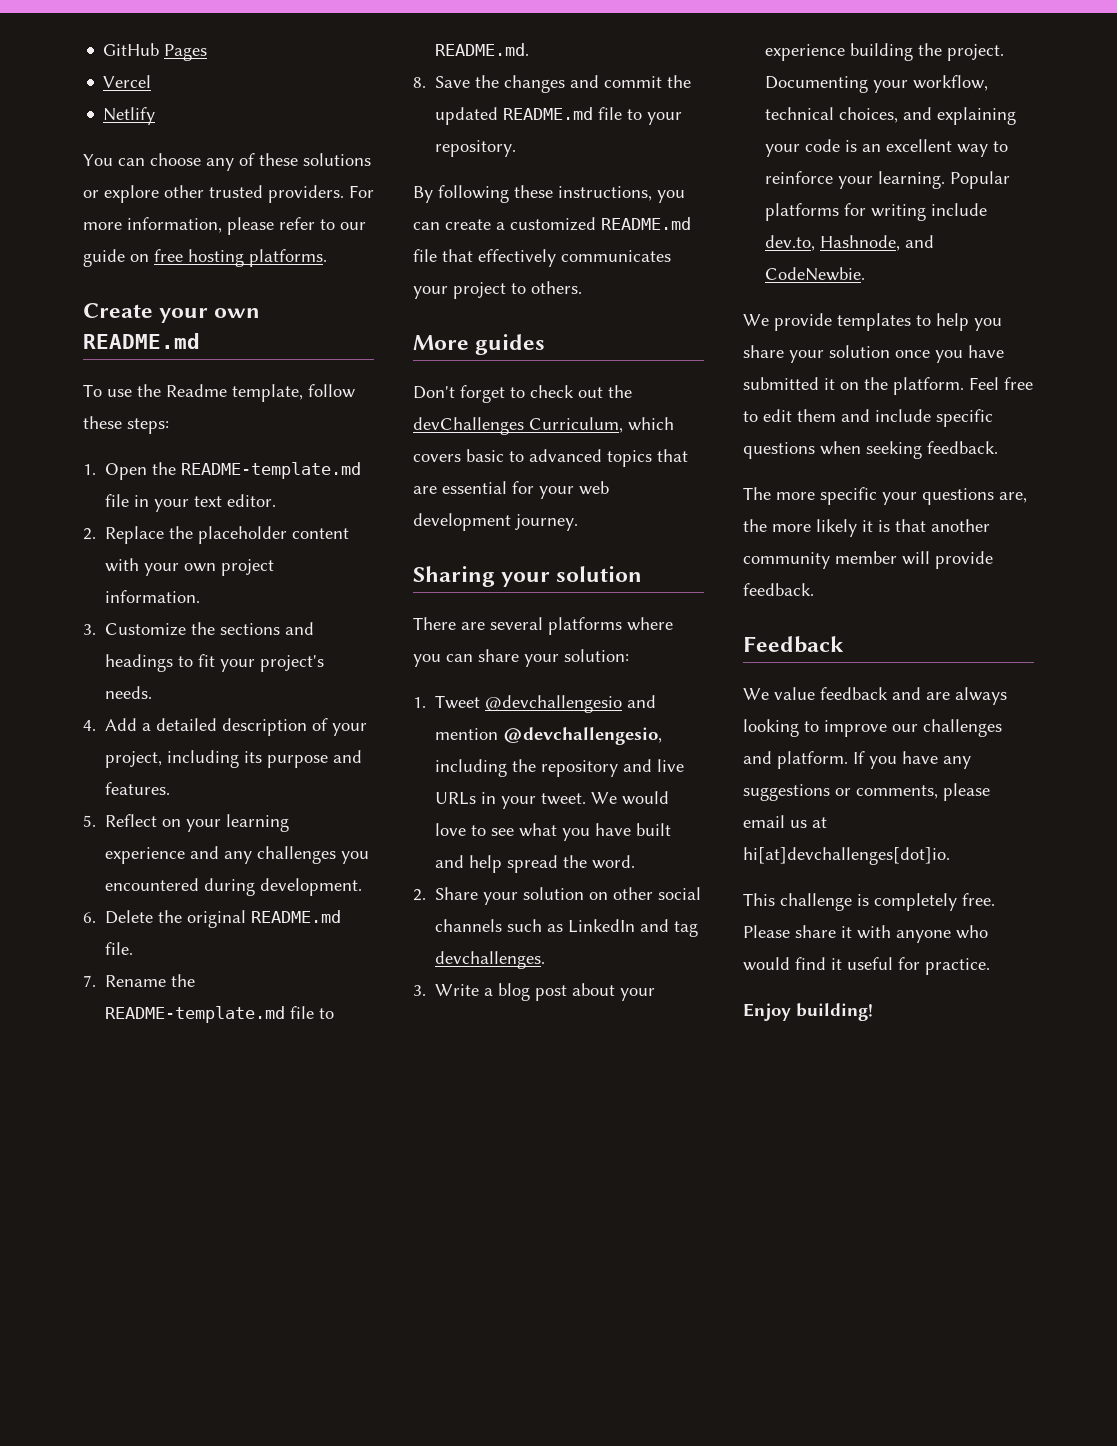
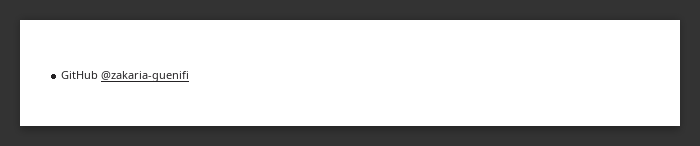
[164,44,208,61] [103,75,152,88] [103,107,156,125] [83,153,371,171] [83,185,374,203] [83,217,366,235] [83,249,327,267] [83,303,261,323] [83,333,200,349] [83,384,355,402] [83,416,169,434] [83,462,362,480] [105,494,277,512] [83,526,350,544] [105,558,275,576] [105,590,201,603] [83,622,315,636] [105,654,325,672] [105,686,153,699] [83,718,368,736] [105,750,363,768] [105,782,171,795] [83,814,290,832] [105,846,370,864] [105,878,363,896] [83,910,342,928] [105,942,134,955] [83,974,196,987] [105,1006,335,1023] [435,43,530,56] [413,75,692,93] [435,107,683,125] [435,140,517,157] [413,185,685,203] [413,217,691,231] [413,249,671,267] [413,281,582,299] [413,334,546,355] [413,385,632,403] [413,417,674,435] [413,449,688,467] [413,481,609,499] [413,513,578,531] [413,566,643,587] [413,617,673,635] [413,649,629,667] [413,695,657,713] [435,727,663,745] [435,759,685,777] [435,791,670,809] [435,823,672,841] [435,855,636,873] [413,887,702,905] [435,919,699,937] [435,951,546,969] [413,983,656,1001] [765,43,1005,61] [765,75,989,93] [765,107,1017,125] [765,139,1009,157] [765,171,1011,189] [765,203,988,221] [765,235,935,251] [765,267,866,281] [743,313,1002,331] [743,345,1004,363] [743,377,1033,395] [743,409,993,427] [743,441,998,459] [743,487,1027,505] [743,519,990,537] [743,551,993,569] [743,583,814,596] [743,636,844,653] [743,687,1007,705] [743,719,1002,737] [743,751,971,769] [743,783,990,801] [743,815,827,828] [743,847,950,865] [743,893,995,911] [743,925,988,943] [743,957,990,975] [743,1003,873,1021] Pages // Vercel // Netlify // You can choose any of these solutions or explore other trusted providers. For more information, please refer to our guide on free hosting platforms. // Create your own README.md // To use the Readme template, follow these steps: // 1. Open the README-template.md file in your text editor. // 2. Replace the placeholder content with your own project information. // 3. Customize the sections and headings to fit your project's needs. // 4. Add a detailed description of your project, including its purpose and features. // 5. Reflect on your learning experience and any challenges you encountered during development. // 6. Delete the original README.md file. // 7. Rename the README-template.md file to README.md. // 8. Save the changes and commit the updated README.md file to your repository. // By following these instructions, you can create a customized README.md file that effectively communicates your project to others. // More guides // Don't forget to check out the devChallenges Curriculum, which covers basic to advanced topics that are essential for your web development journey. // Sharing your solution // There are several platforms where you can share your solution: // 1. Tweet @devchallengesio and mention @devchallengesio, including the repository and live URLs in your tweet. We would love to see what you have built and help spread the word. // 2. Share your solution on other social channels such as LinkedIn and tag devchallenges. // 3. Write a blog post about your experience building the project. Documenting your workflow, technical choices, and explaining your code is an excellent way to reinforce your learning. Popular platforms for writing include dev.to, Hashnode, and CodeNewbie. // We provide templates to help you share your solution once you have submitted it on the platform. Feel free to edit them and include specific questions when seeking feedback. // The more specific your questions are, the more likely it is that another community member will provide feedback. // Feedback // We value feedback and are always looking to improve our challenges and platform. If you have any suggestions or comments, please email us at hi[at]devchallenges[dot]io. // This challenge is completely free. Please share it with anyone who would find it useful for practice. // Enjoy building! -> [101,71,190,82] @zakaria-guenifi

